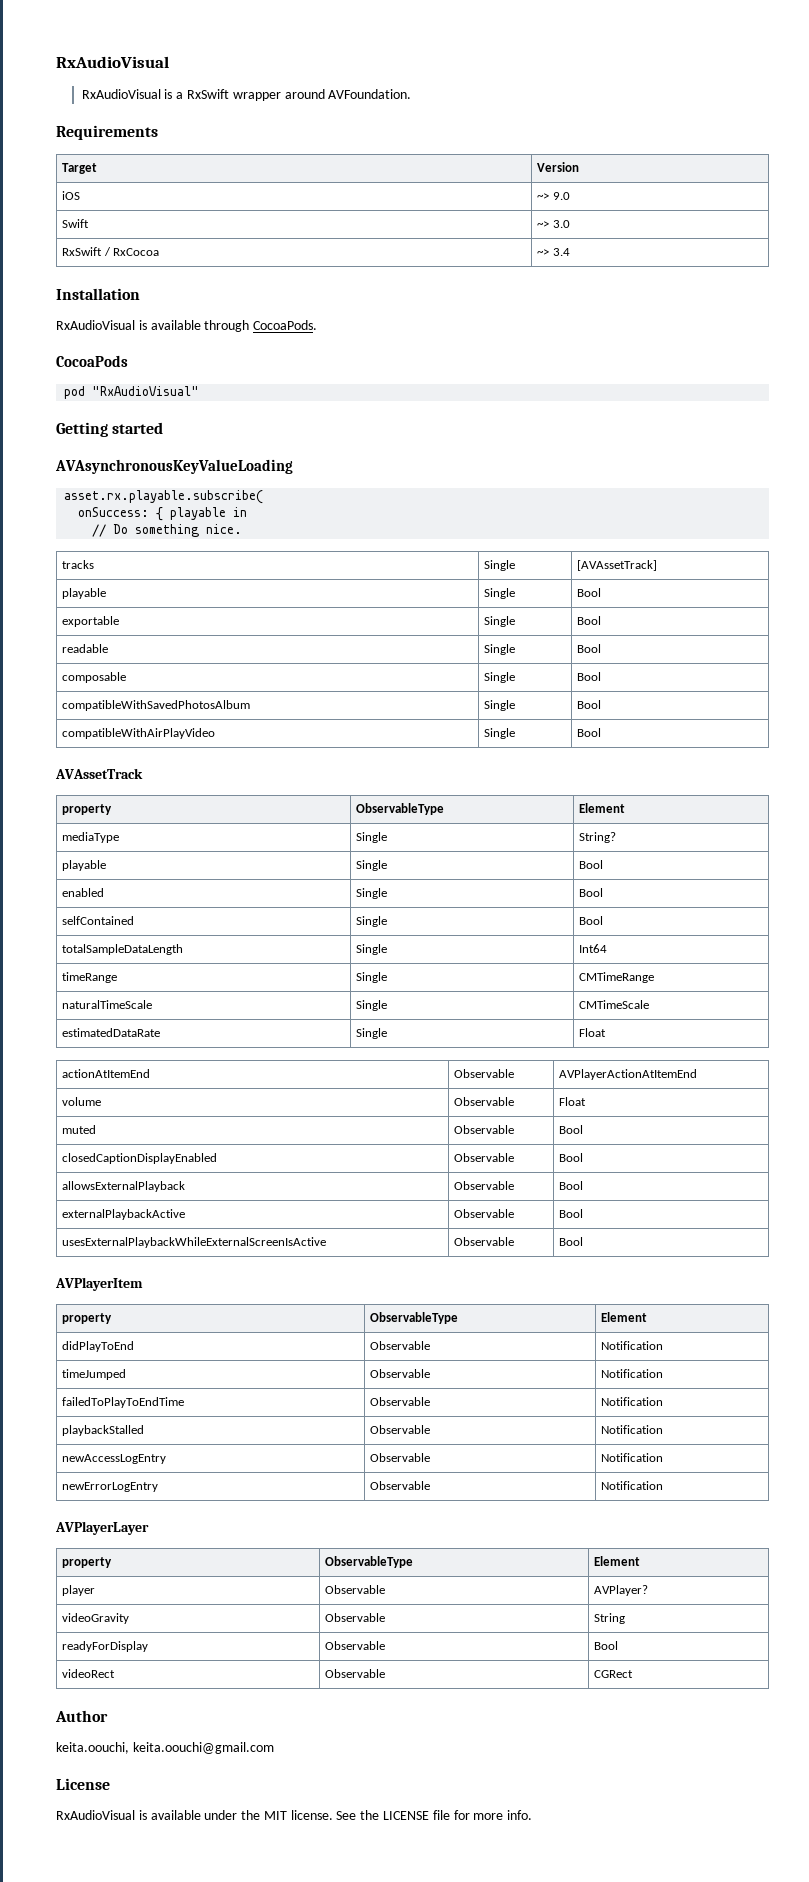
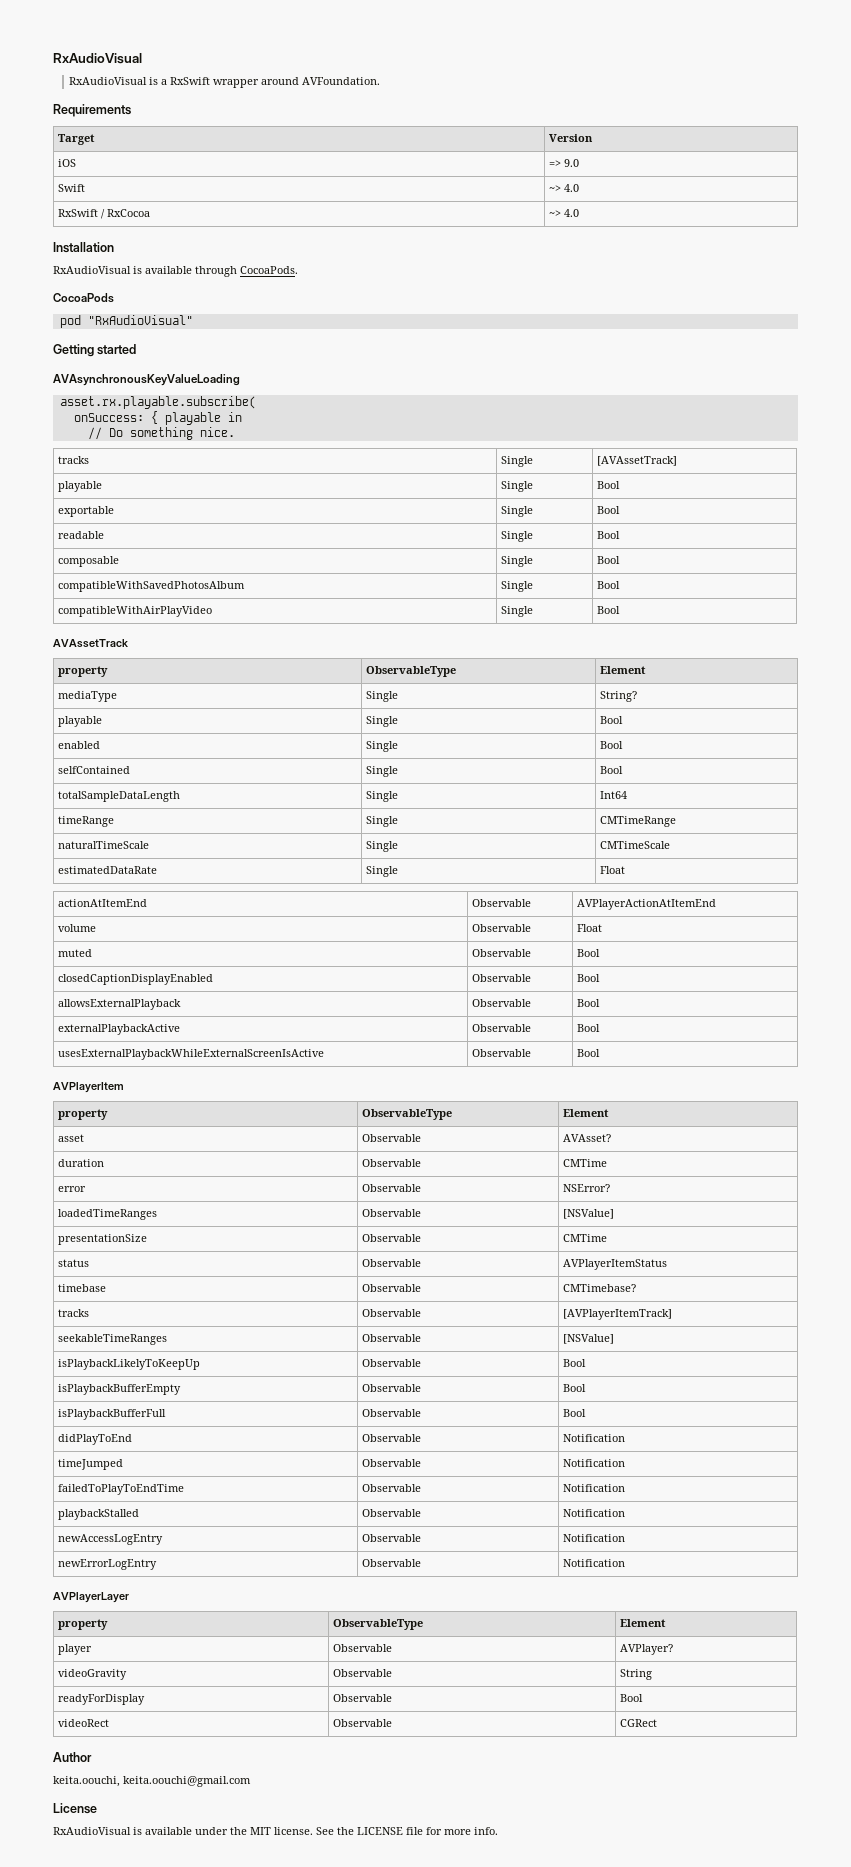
[537,193,550,200] ~> -> [548,160,561,167] =>
[552,220,570,228] 3.0 -> [563,184,579,192] 4.0
[552,248,570,256] 3.4 -> [563,209,579,217] 4.0
(648, 1317) none -> [57,1134,84,1142] [361,1134,421,1142] [562,1134,611,1142] [57,1159,104,1167] [361,1159,421,1167] [562,1159,607,1167] [57,1186,86,1192] [361,1184,421,1192] [562,1184,610,1192] [57,1209,157,1220] [361,1209,421,1217] [562,1209,614,1219] [57,1234,147,1245] [361,1234,421,1242] [562,1234,607,1242] [57,1259,89,1267] [361,1259,421,1267] [562,1259,667,1270] [57,1284,106,1292] [361,1284,421,1292] [562,1284,636,1292] [57,1309,89,1317] [361,1309,421,1317] [562,1309,672,1320] [57,1334,167,1345] [361,1334,421,1342] [562,1334,614,1344] [57,1359,200,1370] [361,1359,421,1367] [562,1359,586,1367] [57,1384,181,1395] [361,1384,421,1392] [562,1384,586,1392] [57,1409,166,1420] [361,1409,421,1417] [562,1409,586,1417] // asset | Observable | AVAsset? // duration | Observable | CMTime // error | Observable | NSError? // loadedTimeRanges | Observable | [NSValue] // presentationSize | Observable | CMTime // status | Observable | AVPlayerItemStatus // timebase | Observable | CMTimebase? // tracks | Observable | [AVPlayerItemTrack] // seekableTimeRanges | Observable | [NSValue] // isPlaybackLikelyToKeepUp | Observable | Bool // isPlaybackBufferEmpty | Observable | Bool // isPlaybackBufferFull | Observable | Bool

